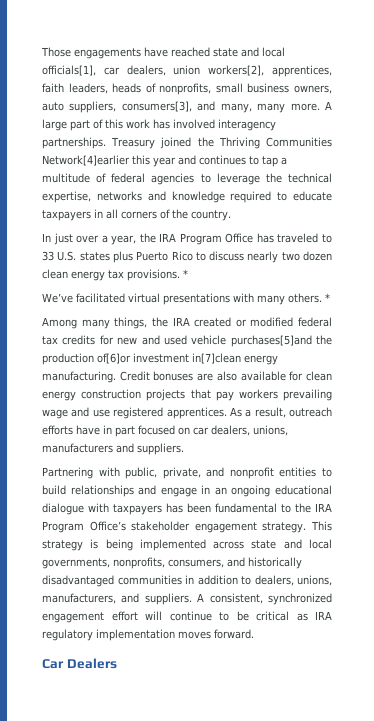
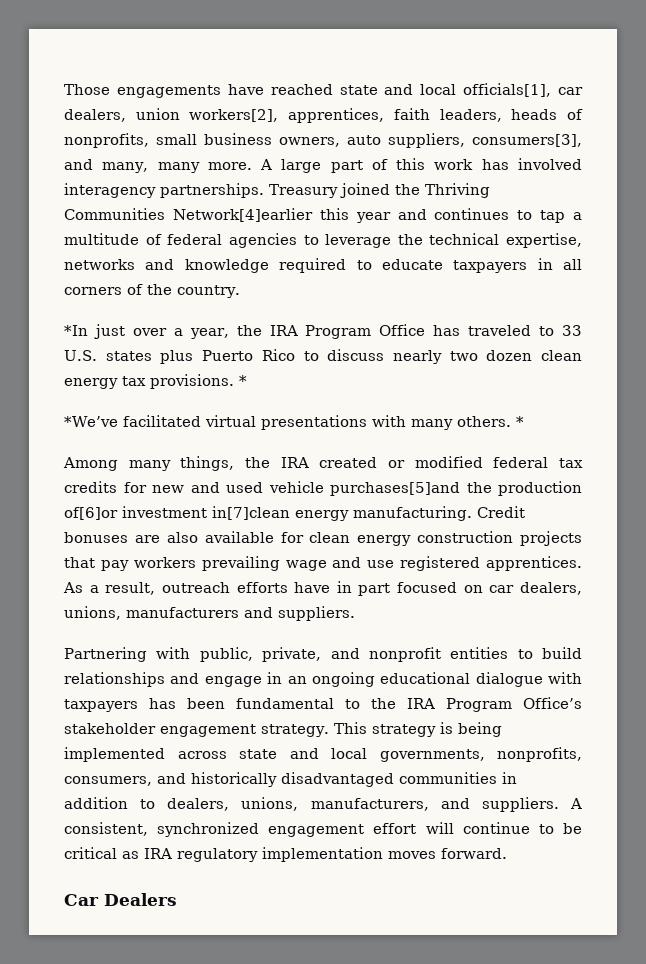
[42,233,51,242] In -> [64,325,88,336] *In
[42,293,73,303] We’ve -> [64,416,118,427] *We’ve

